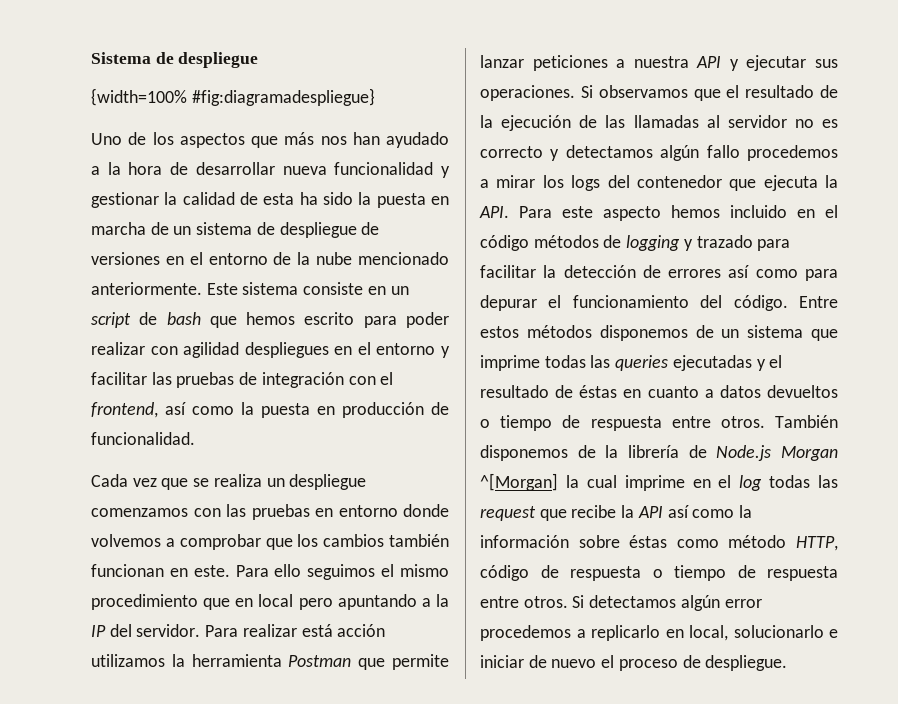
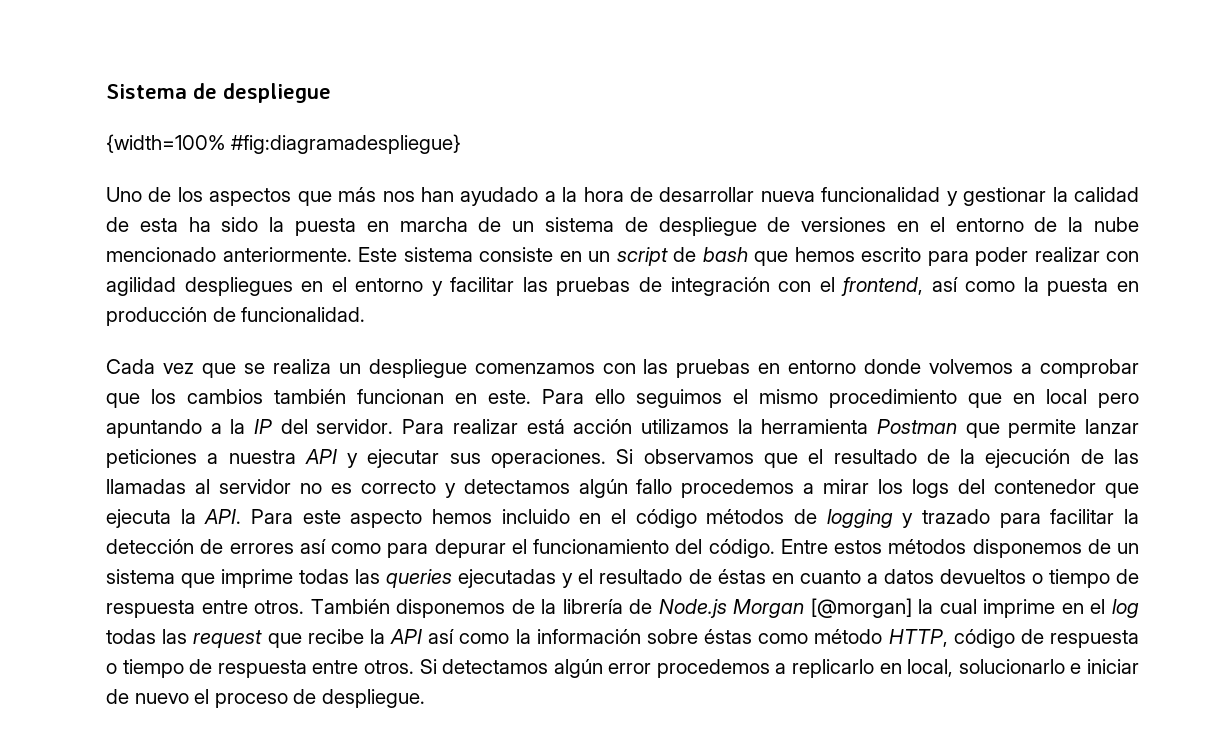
[480,473,558,491] ^[Morgan] -> [810,598,912,618] [@morgan]

